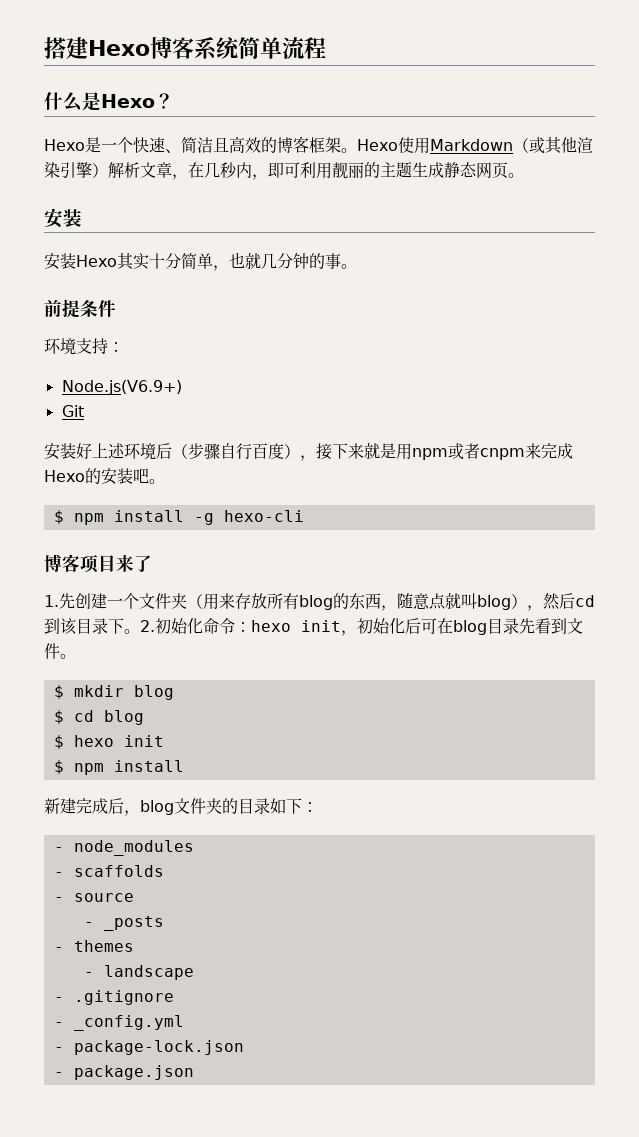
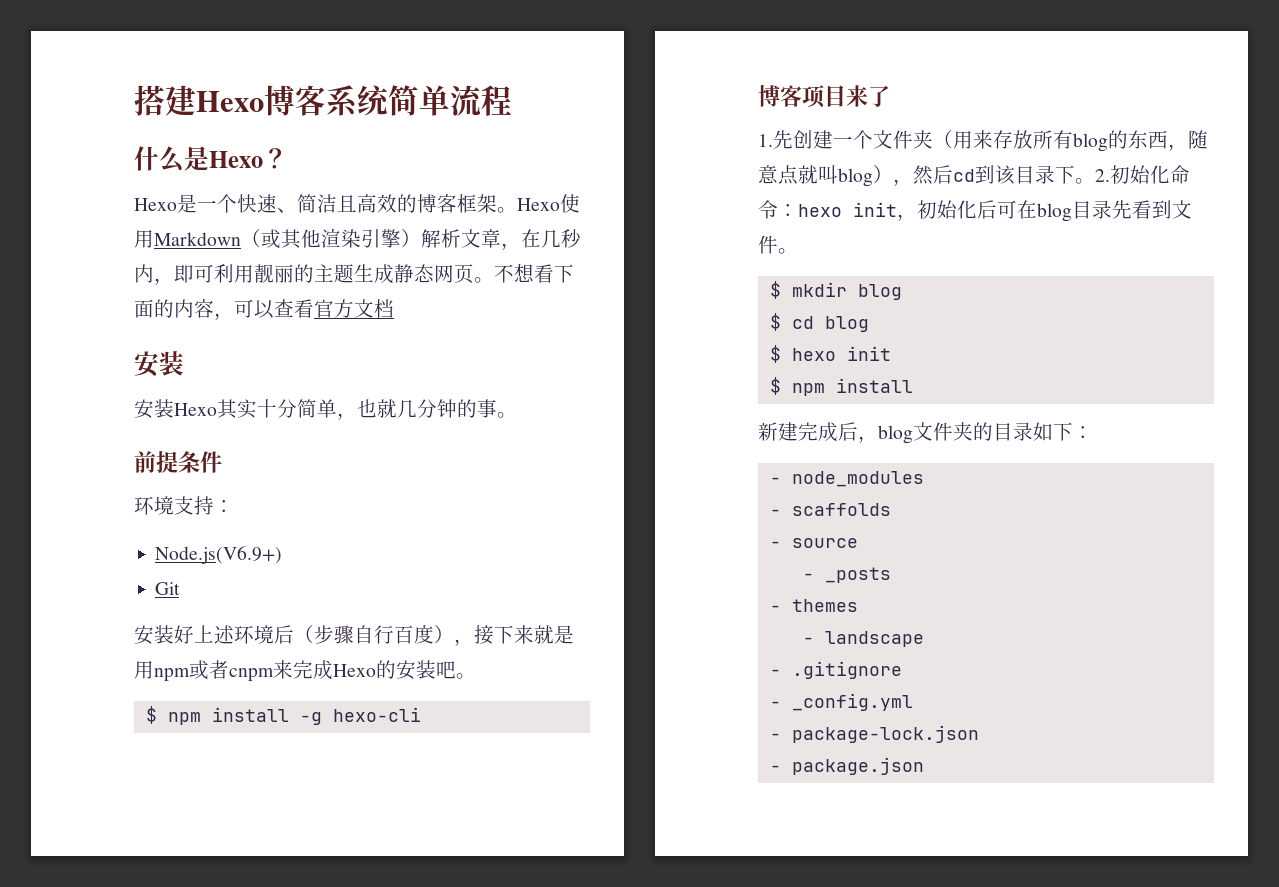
(524, 175) none -> [494,263,574,283] [134,299,394,320] 不想看下面的内容，可以查看官方文档

